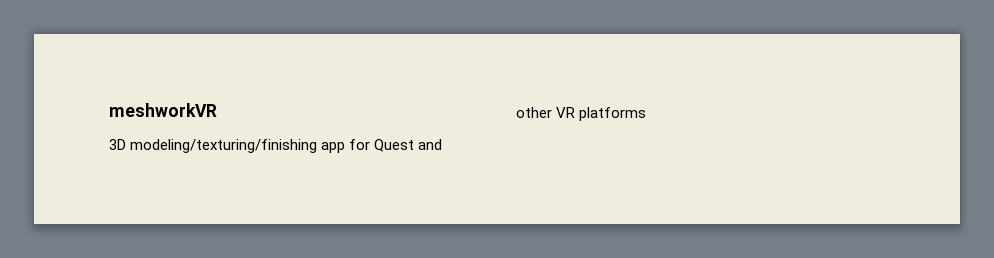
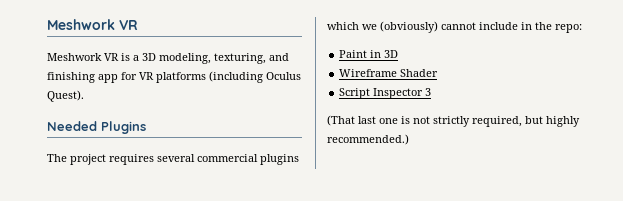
[109,103,217,117] [109,139,443,153] [516,107,647,121] meshworkVR // 3D modeling/texturing/finishing app for Quest and other VR platforms -> [47,19,138,30] [47,53,289,64] [47,71,301,83] [47,90,84,102] [47,121,146,134] [47,154,299,165] [327,21,582,33] [339,50,399,58] [339,69,439,77] [339,88,432,99] [327,115,580,127] [327,134,409,145] Meshwork VR // Meshwork VR is a 3D modeling, texturing, and finishing app for VR platforms (including Oculus Quest). // Needed Plugins // The project requires several commercial plugins which we (obviously) cannot include in the repo: // Paint in 3D // Wireframe Shader // Script Inspector 3 // (That last one is not strictly required, but highly recommended.)

